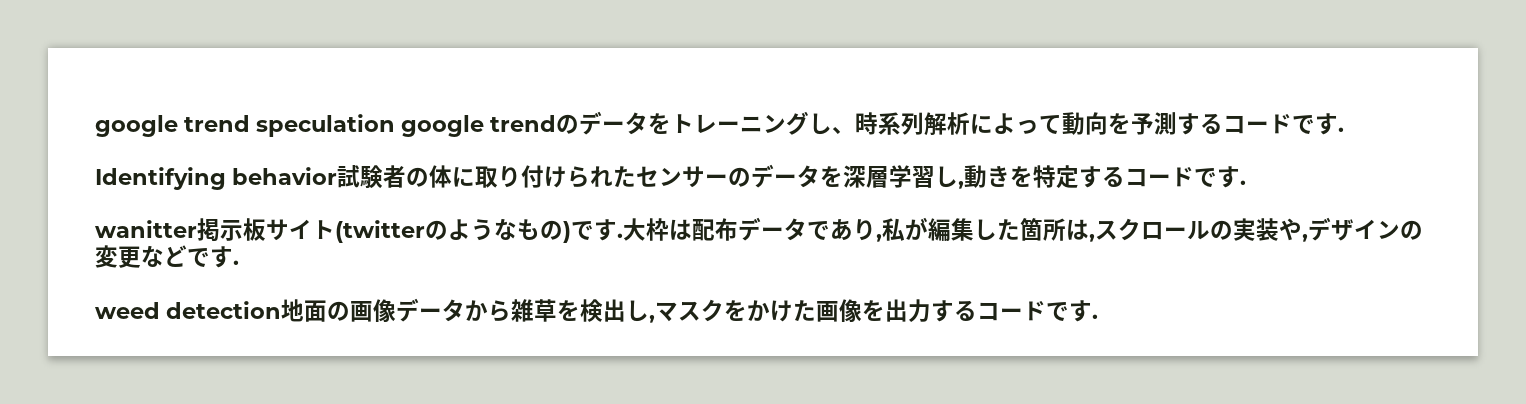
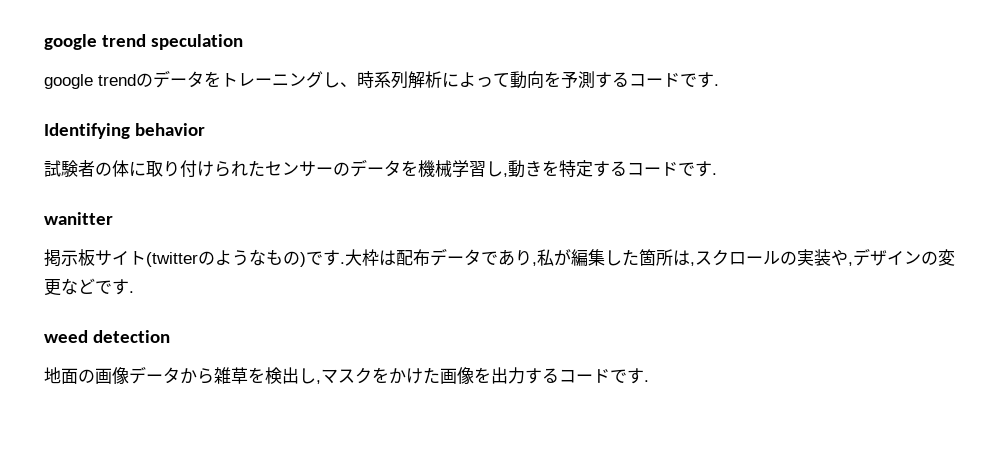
(396, 125) none -> (244, 42) //
(338, 176) none -> (206, 129) //
[843,165,890,188] 深層 -> [418,160,452,177] 機械
(197, 229) none -> (113, 218) //
(282, 310) none -> (171, 336) //

